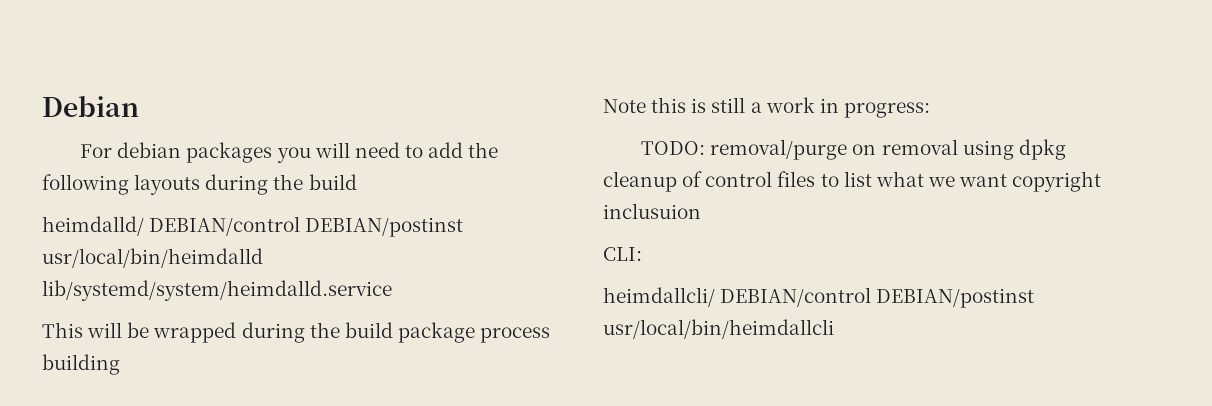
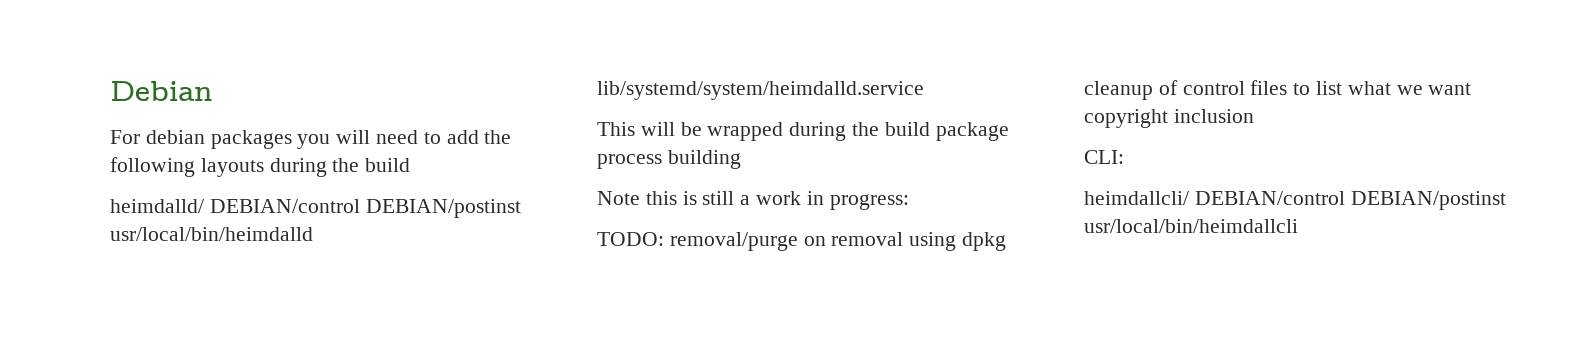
[603,203,701,219] inclusuion -> [1173,109,1254,123] inclusion

